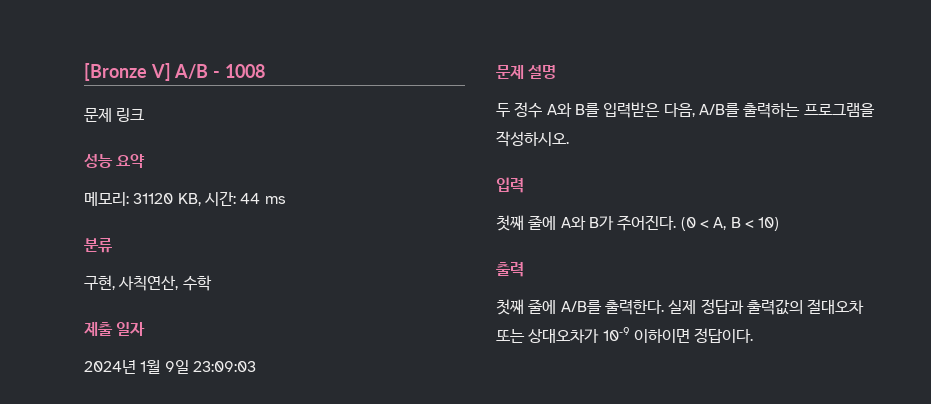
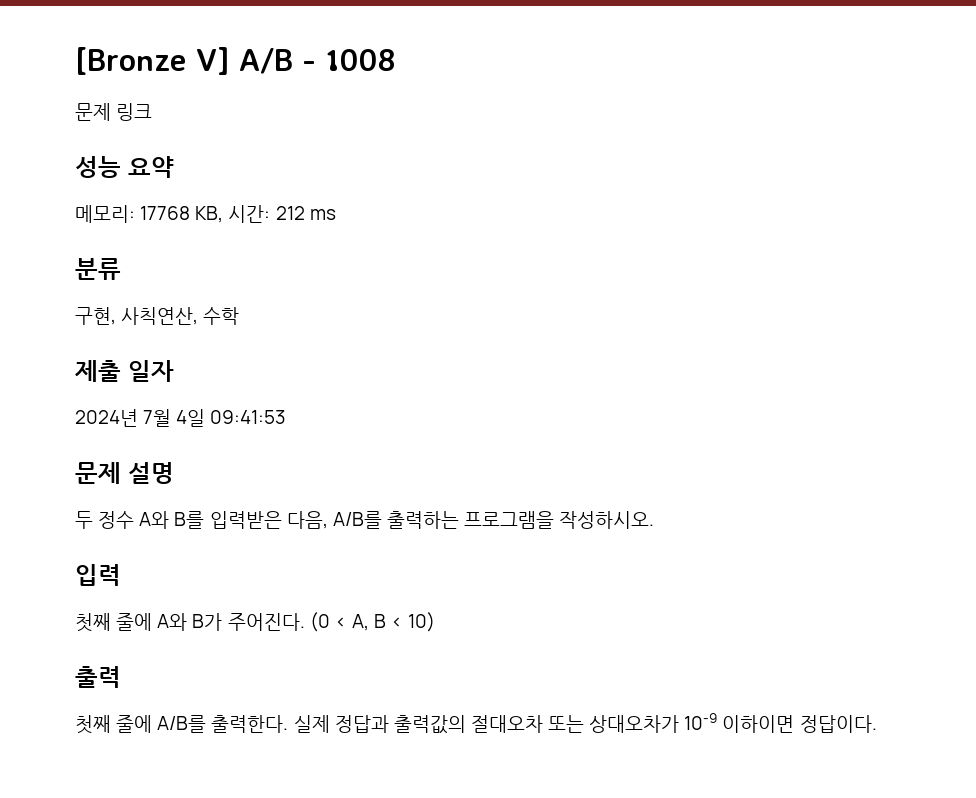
[133,193,174,204] 31120 -> [140,206,191,220] 17768
[240,193,261,204] 44 -> [275,206,305,220] 212
[140,359,256,374] 1월 9일 23:09:03 -> [143,409,287,427] 7월 4일 09:41:53

